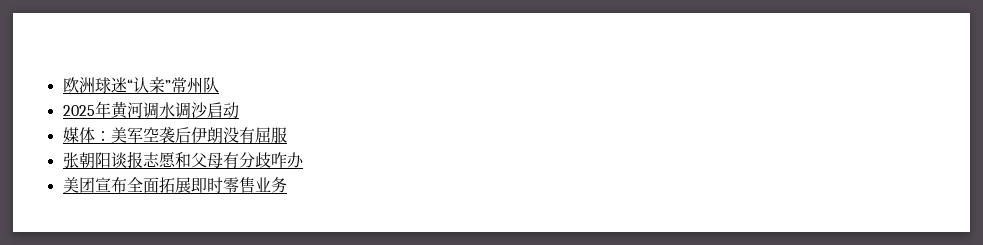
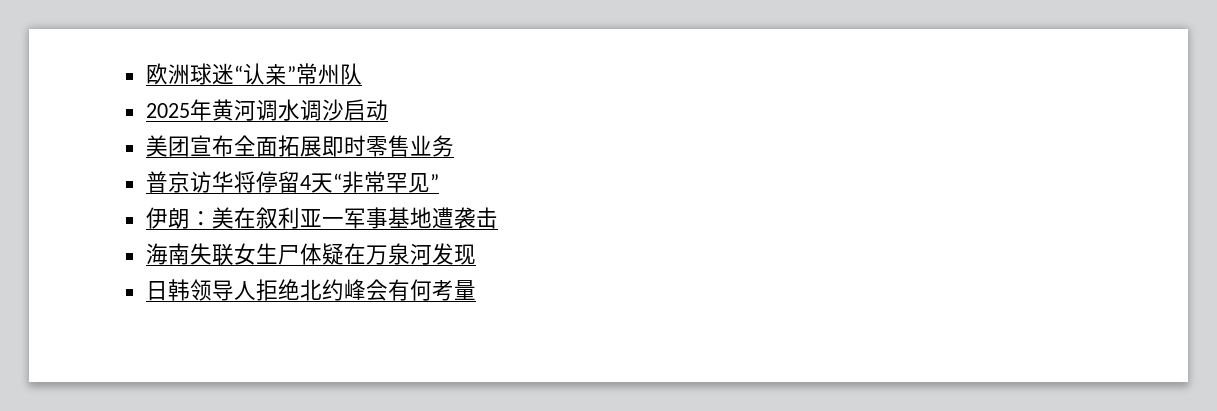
[62,127,287,144] [62,151,304,168] // 媒体：美军空袭后伊朗没有屈服 // 张朝阳谈报志愿和父母有分歧咋办 -> (388, 110) none
(287, 185) none -> [145,171,439,193] [145,207,498,229] [145,243,476,266] [145,279,476,301] // 普京访华将停留4天“非常罕见” // 伊朗：美在叙利亚一军事基地遭袭击 // 海南失联女生尸体疑在万泉河发现 // 日韩领导人拒绝北约峰会有何考量

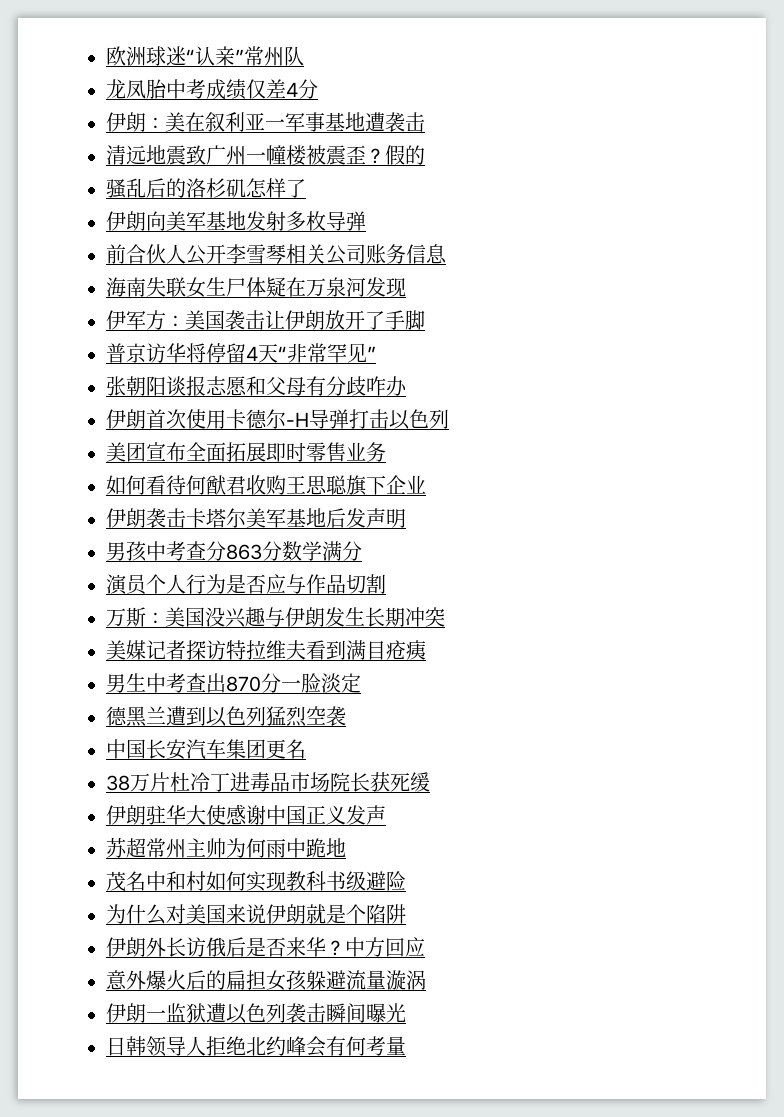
[145,99,388,121] [145,135,454,157] [145,171,439,193] 2025年黄河调水调沙启动 // 美团宣布全面拓展即时零售业务 // 普京访华将停留4天“非常罕见” -> [106,79,318,100] 龙凤胎中考成绩仅差4分
(498, 218) none -> [106,145,425,166] [106,178,306,199] [106,211,366,231] [106,244,447,265] // 清远地震致广州一幢楼被震歪？假的 // 骚乱后的洛杉矶怎样了 // 伊朗向美军基地发射多枚导弹 // 前合伙人公开李雪琴相关公司账务信息
(476, 254) none -> [106,310,425,330] [106,343,376,363] [106,376,407,396] [106,409,449,430] [106,442,386,462] [106,475,426,496] [106,508,406,528] [106,541,362,562] [106,574,386,595] [106,607,445,628] [106,640,426,660] [106,673,361,693] [106,706,346,727] [106,739,306,760] [106,772,430,792] [106,804,386,825] [106,837,346,858] [106,871,406,892] [106,904,406,925] [106,937,425,957] [106,970,426,991] [106,1003,406,1024] // 伊军方：美国袭击让伊朗放开了手脚 // 普京访华将停留4天“非常罕见” // 张朝阳谈报志愿和父母有分歧咋办 // 伊朗首次使用卡德尔-H导弹打击以色列 // 美团宣布全面拓展即时零售业务 // 如何看待何猷君收购王思聪旗下企业 // 伊朗袭击卡塔尔美军基地后发声明 // 男孩中考查分863分数学满分 // 演员个人行为是否应与作品切割 // 万斯：美国没兴趣与伊朗发生长期冲突 // 美媒记者探访特拉维夫看到满目疮痍 // 男生中考查出870分一脸淡定 // 德黑兰遭到以色列猛烈空袭 // 中国长安汽车集团更名 // 38万片杜冷丁进毒品市场院长获死缓 // 伊朗驻华大使感谢中国正义发声 // 苏超常州主帅为何雨中跪地 // 茂名中和村如何实现教科书级避险 // 为什么对美国来说伊朗就是个陷阱 // 伊朗外长访俄后是否来华？中方回应 // 意外爆火后的扁担女孩躲避流量漩涡 // 伊朗一监狱遭以色列袭击瞬间曝光

